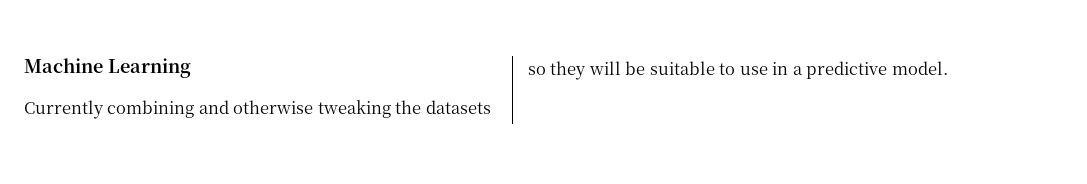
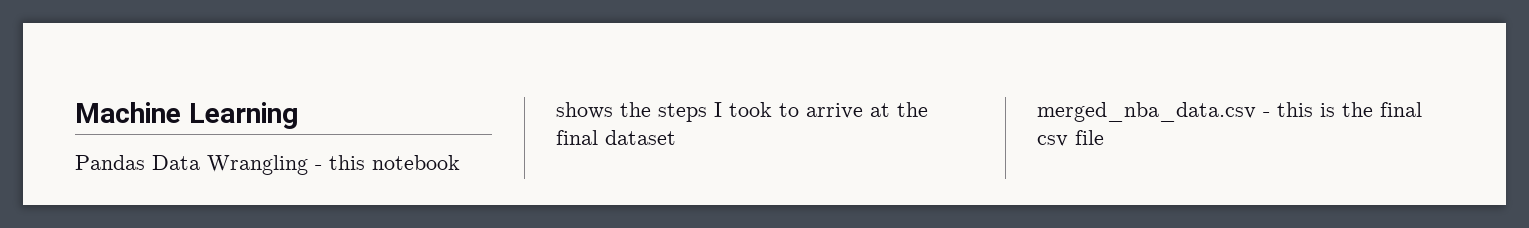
[24,100,491,119] [528,61,948,80] Currently combining and otherwise tweaking the datasets so they will be suitable to use in a predictive model. -> [75,155,460,175] [556,102,928,122] [556,130,676,145] [1037,102,1422,122] [1037,130,1104,147] Pandas Data Wrangling - this notebook shows the steps I took to arrive at the final dataset // merged_nba_data.csv - this is the final csv file

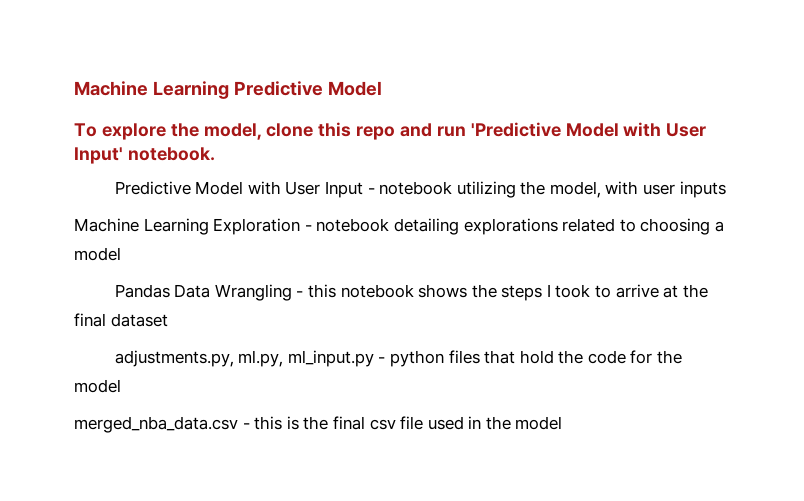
[75,102,298,129] Machine Learning -> [74,81,382,99] [74,122,707,140] [74,147,215,164] [114,181,726,198] [74,218,724,235] [74,247,121,261] Machine Learning Predictive Model // To explore the model, clone this repo and run 'Predictive Model with User Input' notebook. // Predictive Model with User Input - notebook utilizing the model, with user inputs // Machine Learning Exploration - notebook detailing explorations related to choosing a model
(676, 137) none -> [114,350,683,367] [74,379,121,393] // adjustments.py, ml.py, ml_input.py - python files that hold the code for the model
(1104, 137) none -> [427,416,563,430] used in the model

